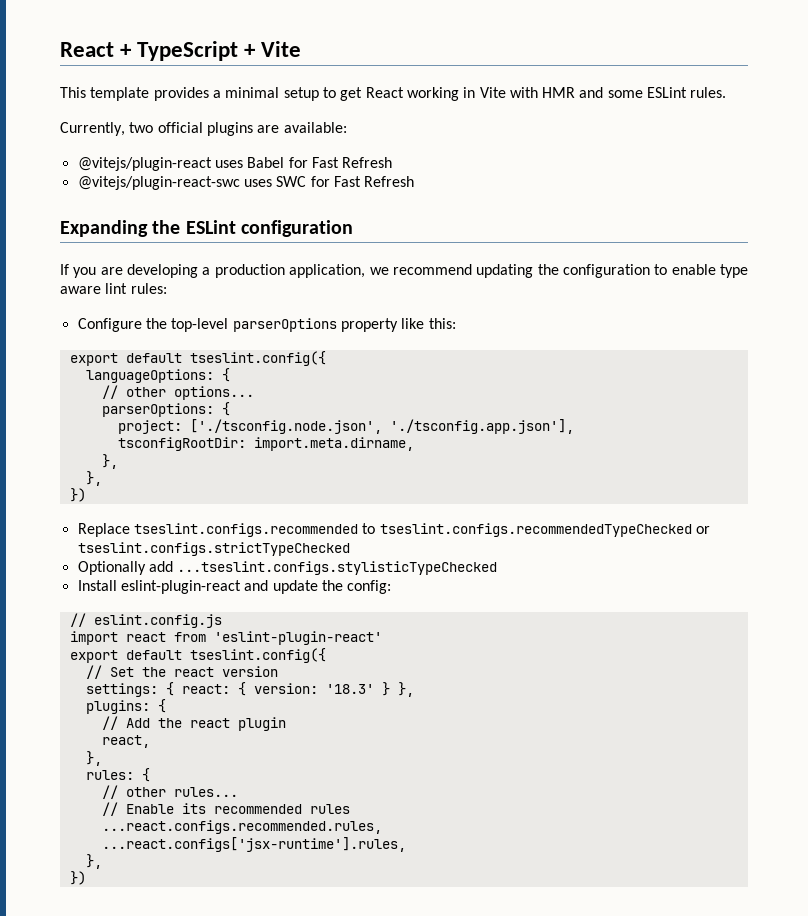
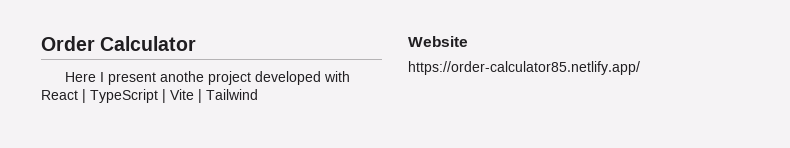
[60,41,302,61] [60,87,727,101] [60,122,347,136] [77,157,393,171] [77,176,415,190] [60,220,354,237] [60,264,748,278] [60,283,167,294] [77,318,456,332] [69,351,326,366] [85,368,230,383] [101,385,254,400] [101,402,230,417] [117,419,574,434] [117,437,414,451] [101,454,118,469] [85,471,102,486] [69,488,86,502] [77,523,710,537] [77,542,350,556] [77,561,498,575] [77,580,392,594] [69,613,222,628] [69,631,382,645] [69,648,326,663] [85,665,278,679] [85,682,414,697] [85,699,166,714] [101,716,286,731] [101,735,150,748] [85,751,102,766] [85,768,150,782] [101,785,238,799] [101,802,350,816] [101,820,382,834] [101,837,406,852] [85,854,102,869] [69,871,86,885] React + TypeScript + Vite // This template provides a minimal setup to get React working in Vite with HMR and some ESLint rules. // Currently, two official plugins are available: // @vitejs/plugin-react uses Babel for Fast Refresh // @vitejs/plugin-react-swc uses SWC for Fast Refresh // Expanding the ESLint configuration // If you are developing a production application, we recommend updating the configuration to enable type aware lint rules: // Configure the top-level parserOptions property like this: // export default tseslint.config({ // languageOptions: { // // other options... // parserOptions: { // project: ['./tsconfig.node.json', './tsconfig.app.json'], // tsconfigRootDir: import.meta.dirname, // }, // }, // }) // Replace tseslint.configs.recommended to tseslint.configs.recommendedTypeChecked or tseslint.configs.strictTypeChecked // Optionally add ...tseslint.configs.stylisticTypeChecked // Install eslint-plugin-react and update the config: // // eslint.config.js // import react from 'eslint-plugin-react' // export default tseslint.config({ // // Set the react version // settings: { react: { version: '18.3' } }, // plugins: { // // Add the react plugin // react, // }, // rules: { // // other rules... // // Enable its recommended rules // ...react.configs.recommended.rules, // ...react.configs['jsx-runtime'].rules, // }, // }) -> [41,36,197,51] [65,71,351,85] [41,89,258,103] [408,36,468,47] [408,61,640,75] Order Calculator // Here I present anothe project developed with React | TypeScript | Vite | Tailwind // Website // https://order-calculator85.netlify.app/

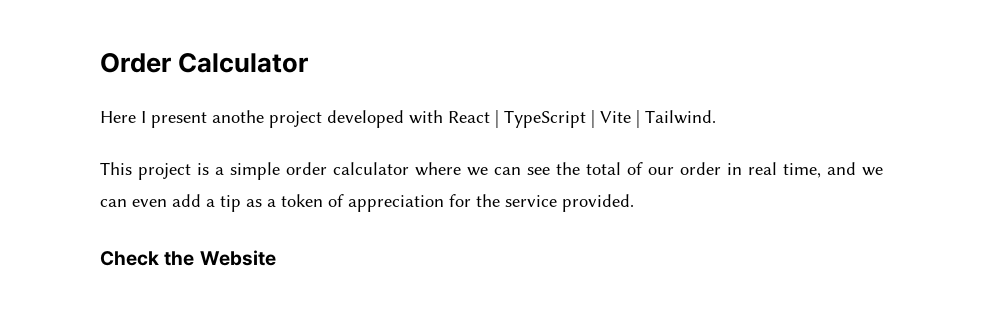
[206,89,258,100] Tailwind // -> [645,110,716,124] [100,162,883,180] [100,194,634,212] [100,251,195,266] Tailwind. // This project is a simple order calculator where we can see the total of our order in real time, and we can even add a tip as a token of appreciation for the service provided. // Check the
[408,61,640,75] // https://order-calculator85.netlify.app/ -> (276, 258) none

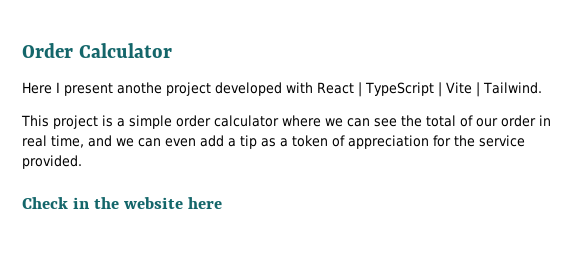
[164,250,276,266] the Website -> [72,197,222,209] in the website here

